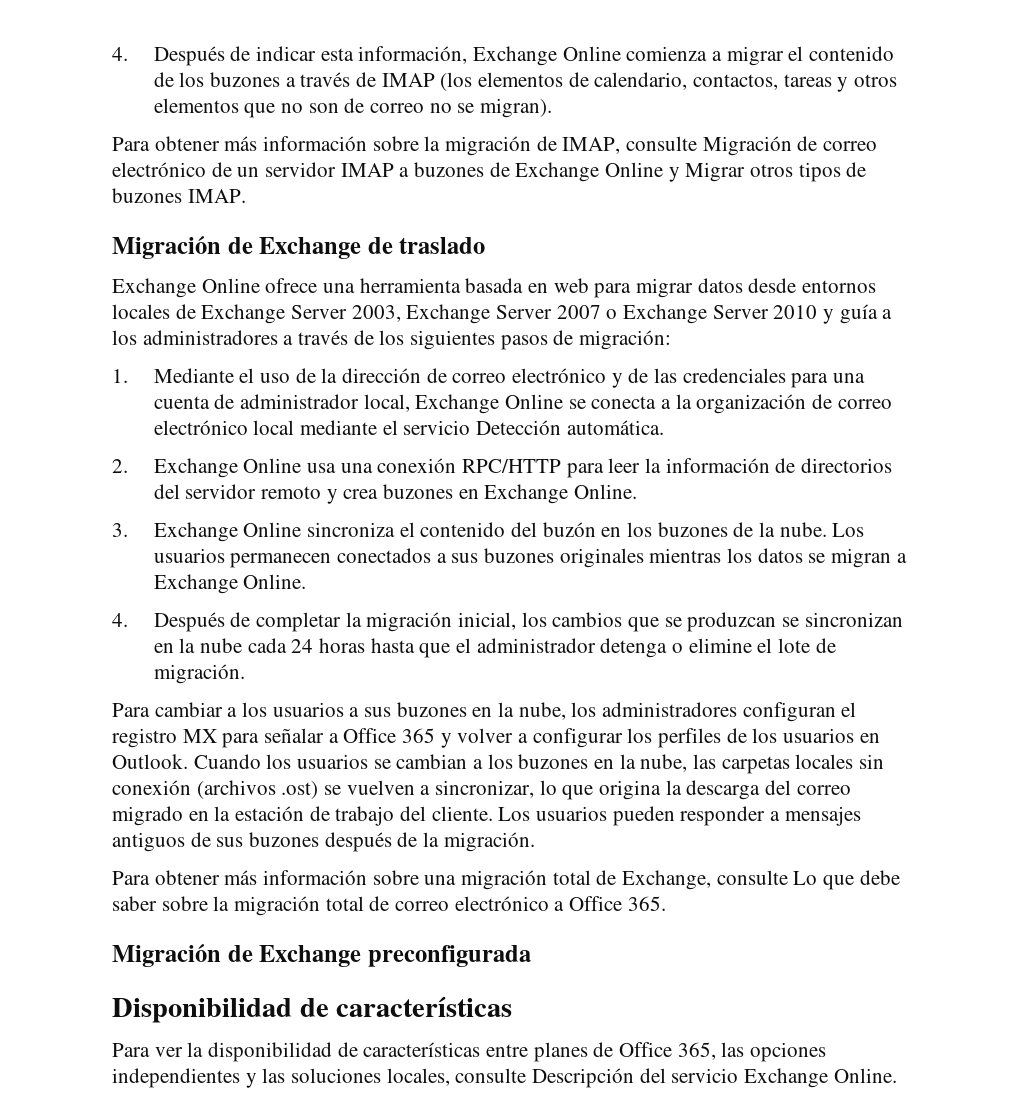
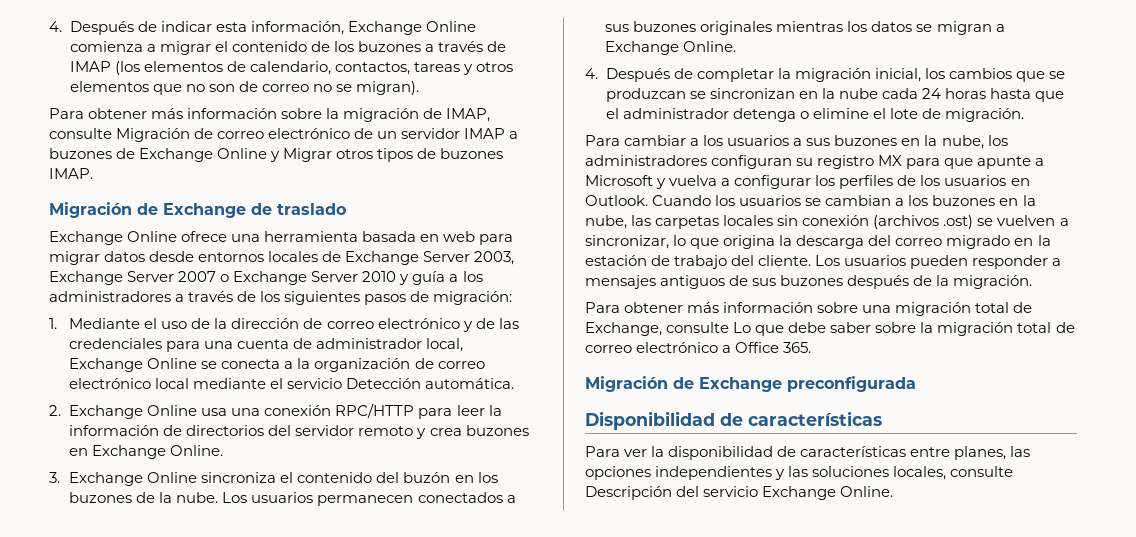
[841,702,857,717] el -> [796,158,814,166] su
[264,728,514,748] señalar a Office 365 y volver -> [944,156,1045,169] [585,175,718,189] que apunte a Microsoft y vuelva
[533,1042,716,1062] planes de Office 365, -> [954,446,1007,460] planes,

